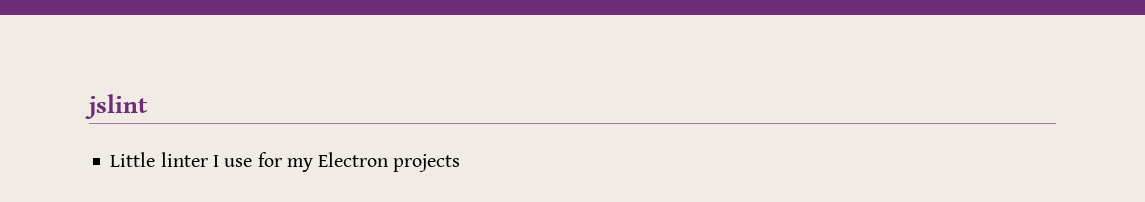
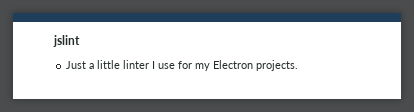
[110,152,156,167] Little -> [66,60,121,69] Just a little
[393,154,461,172] projects -> [256,60,299,71] projects.

